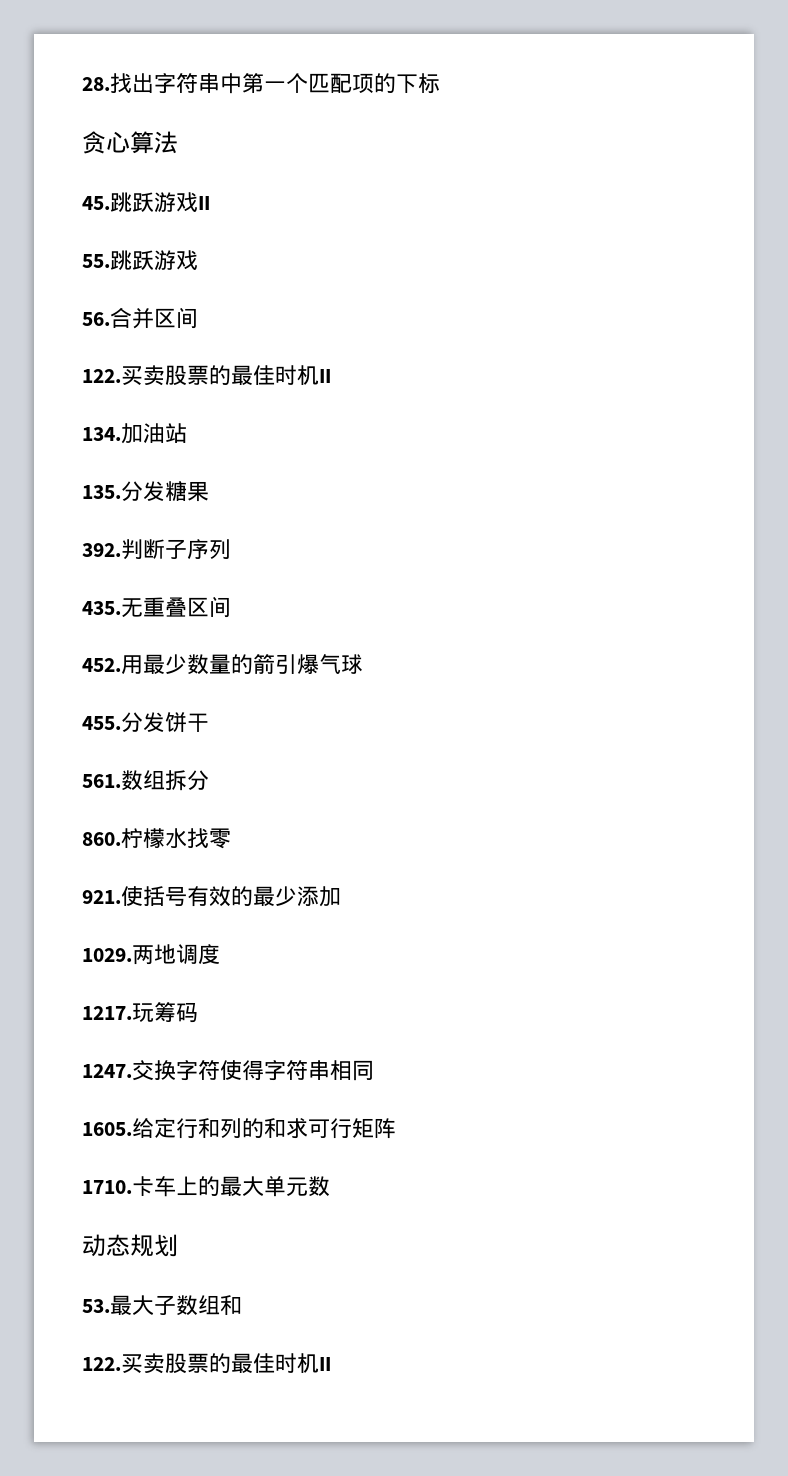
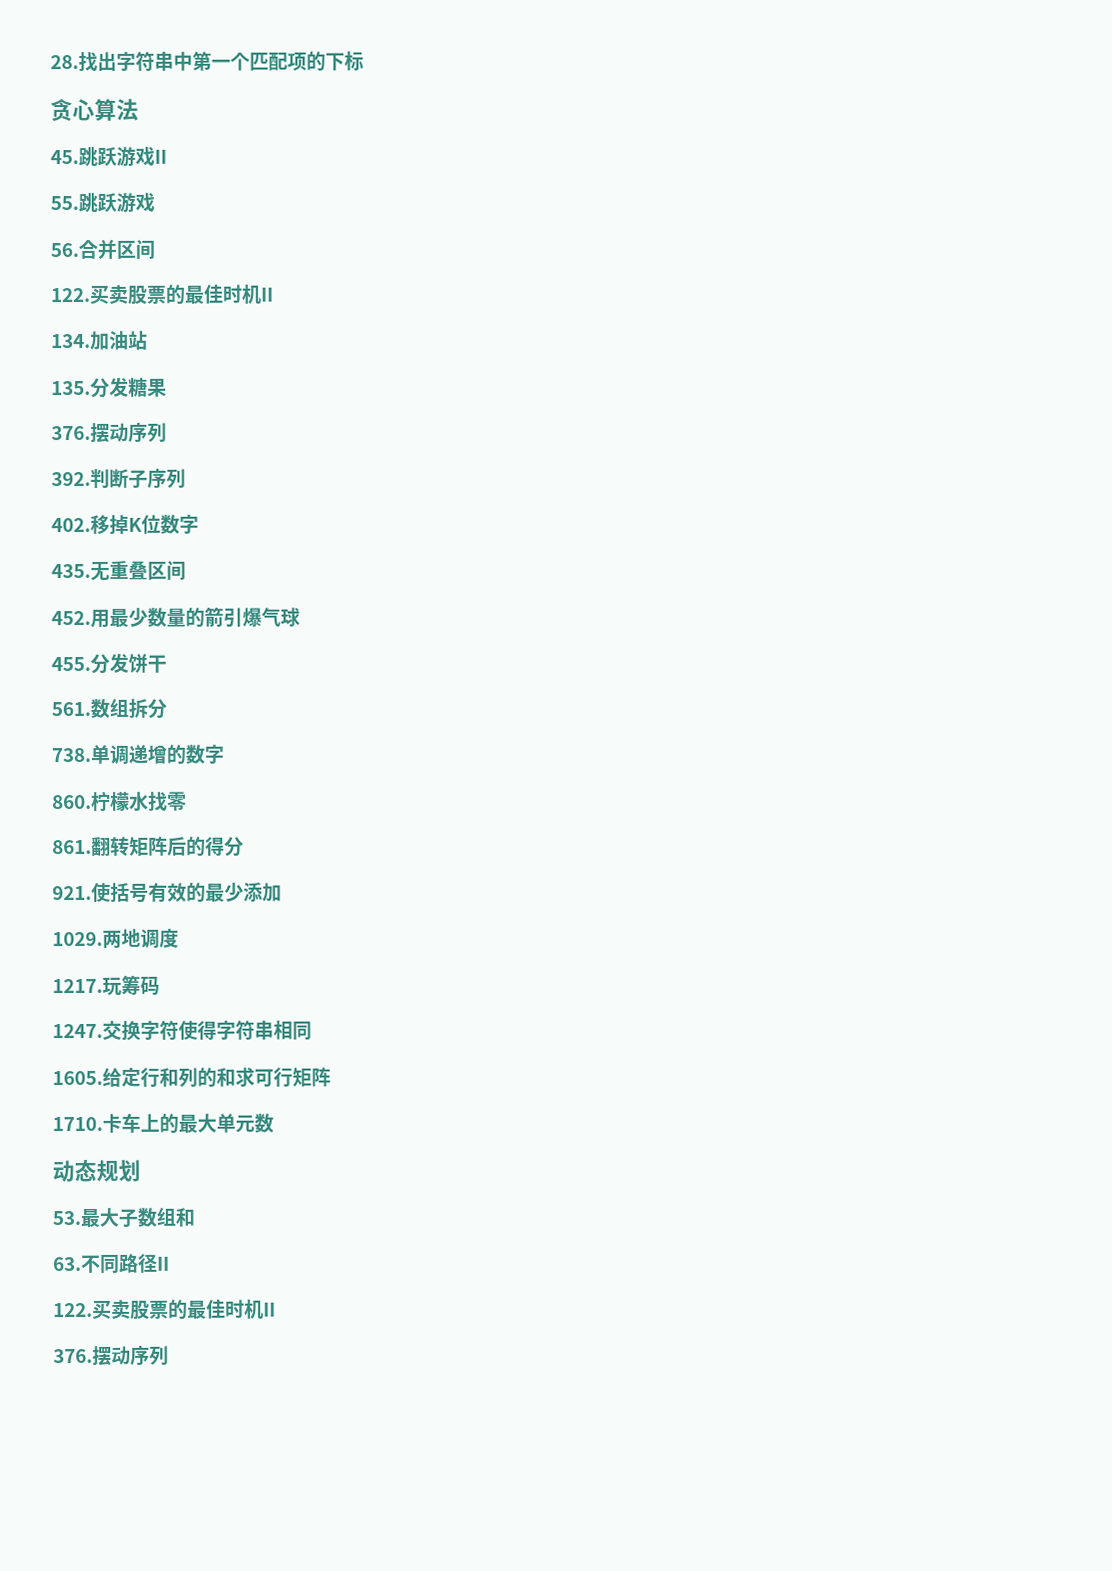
(209, 491) none -> [51,422,167,443] // 376.摆动序列
(231, 549) none -> [51,514,199,535] // 402.移掉K位数字
(209, 780) none -> [51,744,224,765] // 738.单调递增的数字
(231, 838) none -> [52,836,244,857] // 861.翻转矩阵后的得分
[82,1353,331,1374] // 122.买卖股票的最佳时机II -> [52,1253,170,1274] [53,1299,276,1320] [53,1345,169,1366] // 63.不同路径II // 122.买卖股票的最佳时机II // 376.摆动序列

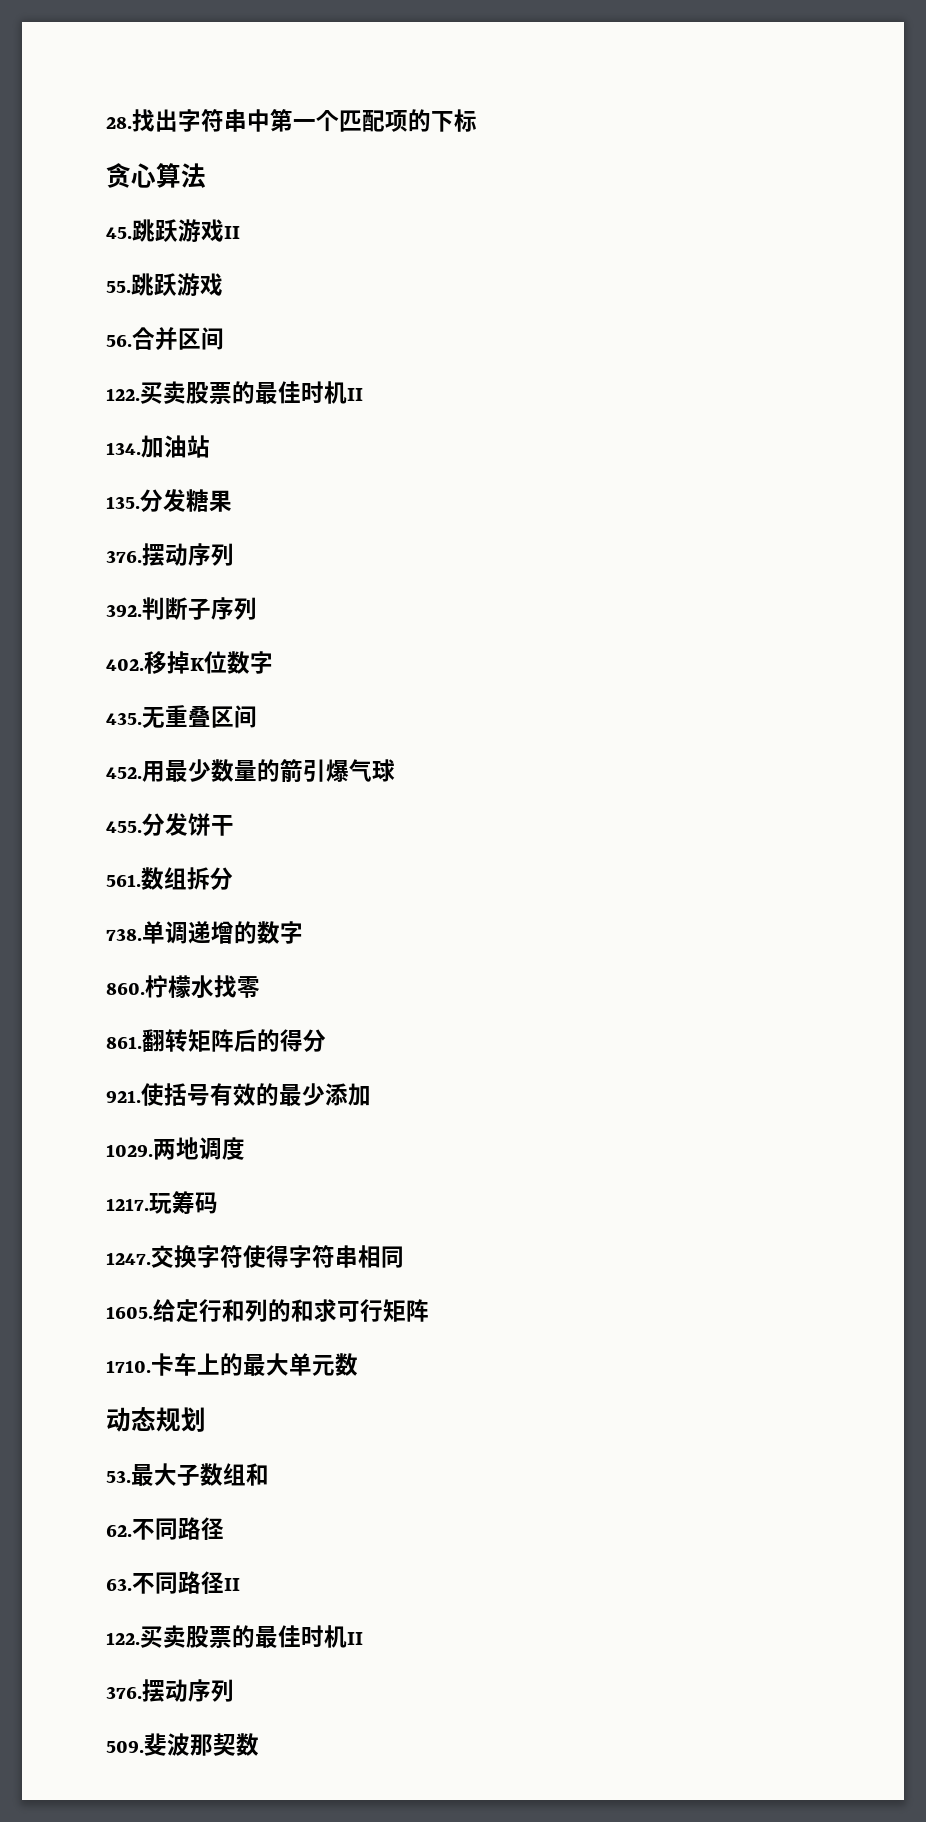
(195, 1217) none -> [106,1517,224,1540] // 62.不同路径
(169, 1355) none -> [106,1733,259,1756] // 509.斐波那契数

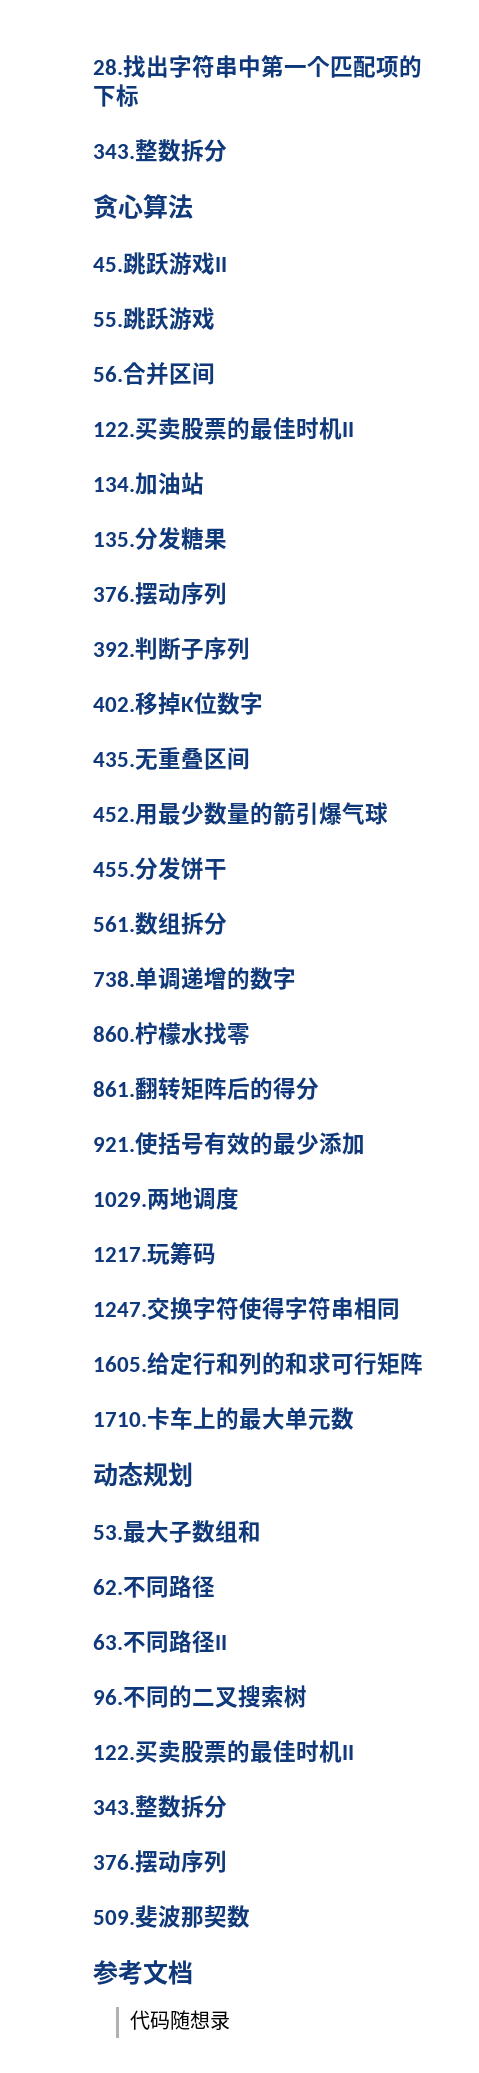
(477, 120) none -> [93,139,227,162] // 343.整数拆分
[106,1625,363,1648] // 122.买卖股票的最佳时机II -> [93,1685,307,1708] [93,1740,354,1763] [93,1795,227,1818] // 96.不同的二叉搜索树 // 122.买卖股票的最佳时机II // 343.整数拆分
(259, 1744) none -> [93,1960,193,1985] [129,2010,230,2030] // 参考文档 // 代码随想录

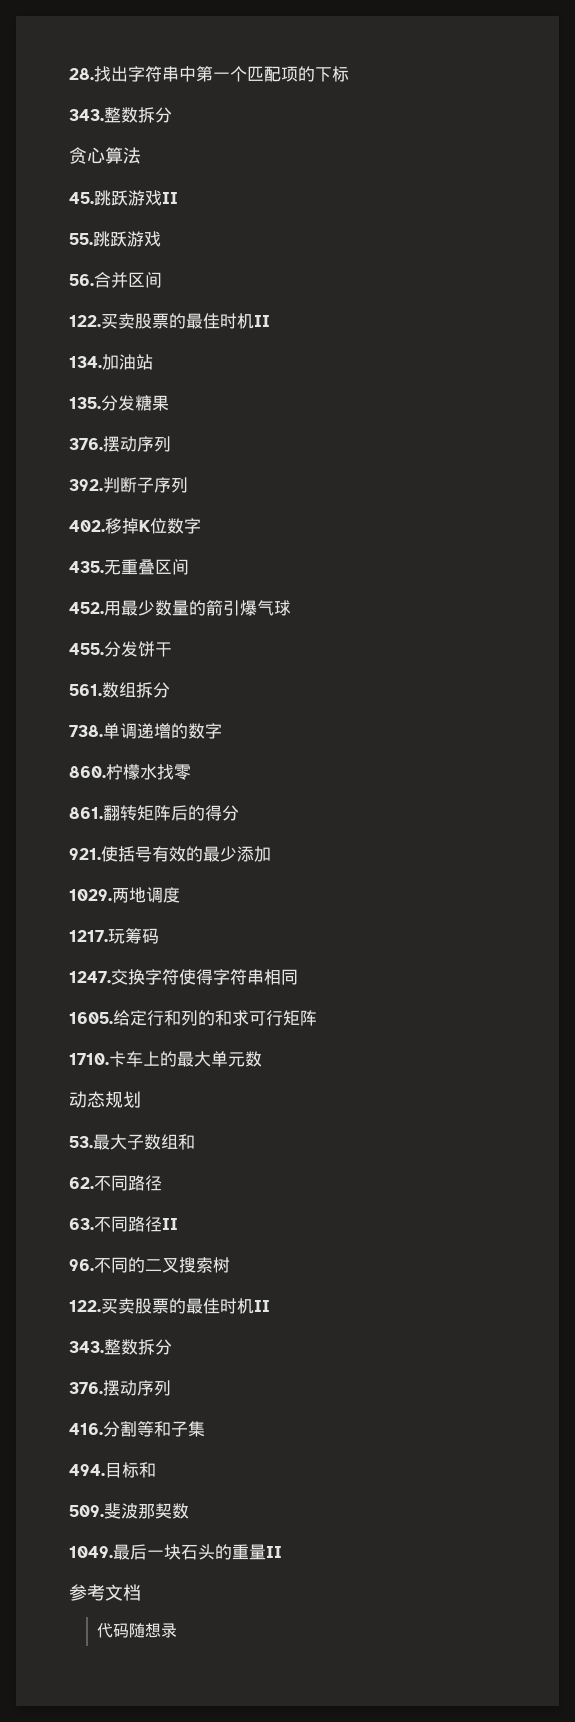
[93,1905,250,1928] 509.斐波那契数 -> [69,1421,205,1437] [69,1462,156,1478] [69,1503,189,1519] [69,1544,282,1560] 416.分割等和子集 // 494.目标和 // 509.斐波那契数 // 1049.最后一块石头的重量II

